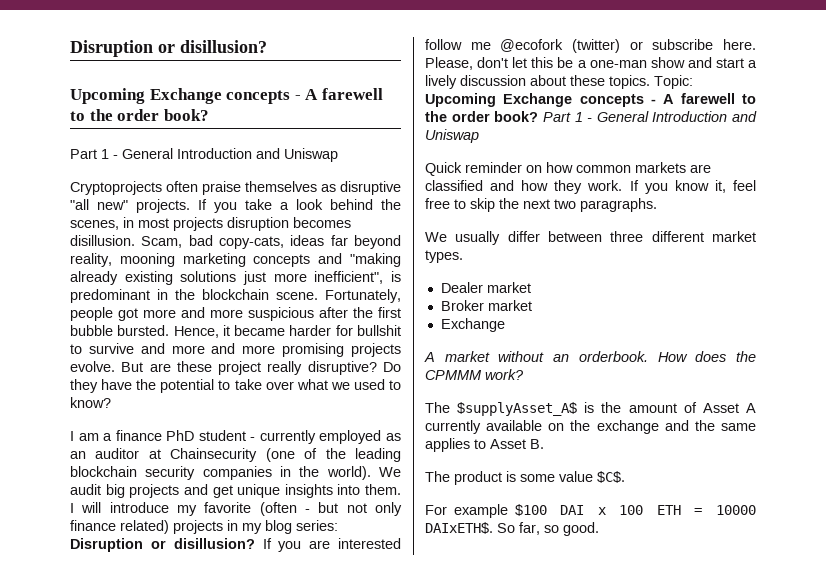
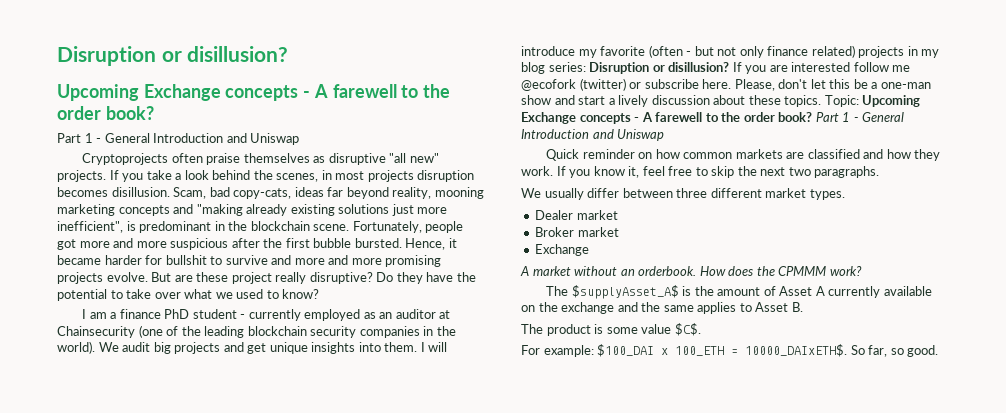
[453,504,756,518] [425,522,493,534] example $100 DAI x 100 ETH = 10000 DAIxETH$. -> [543,344,848,357] example: $100_DAI x 100_ETH = 10000_DAIxETH$.

